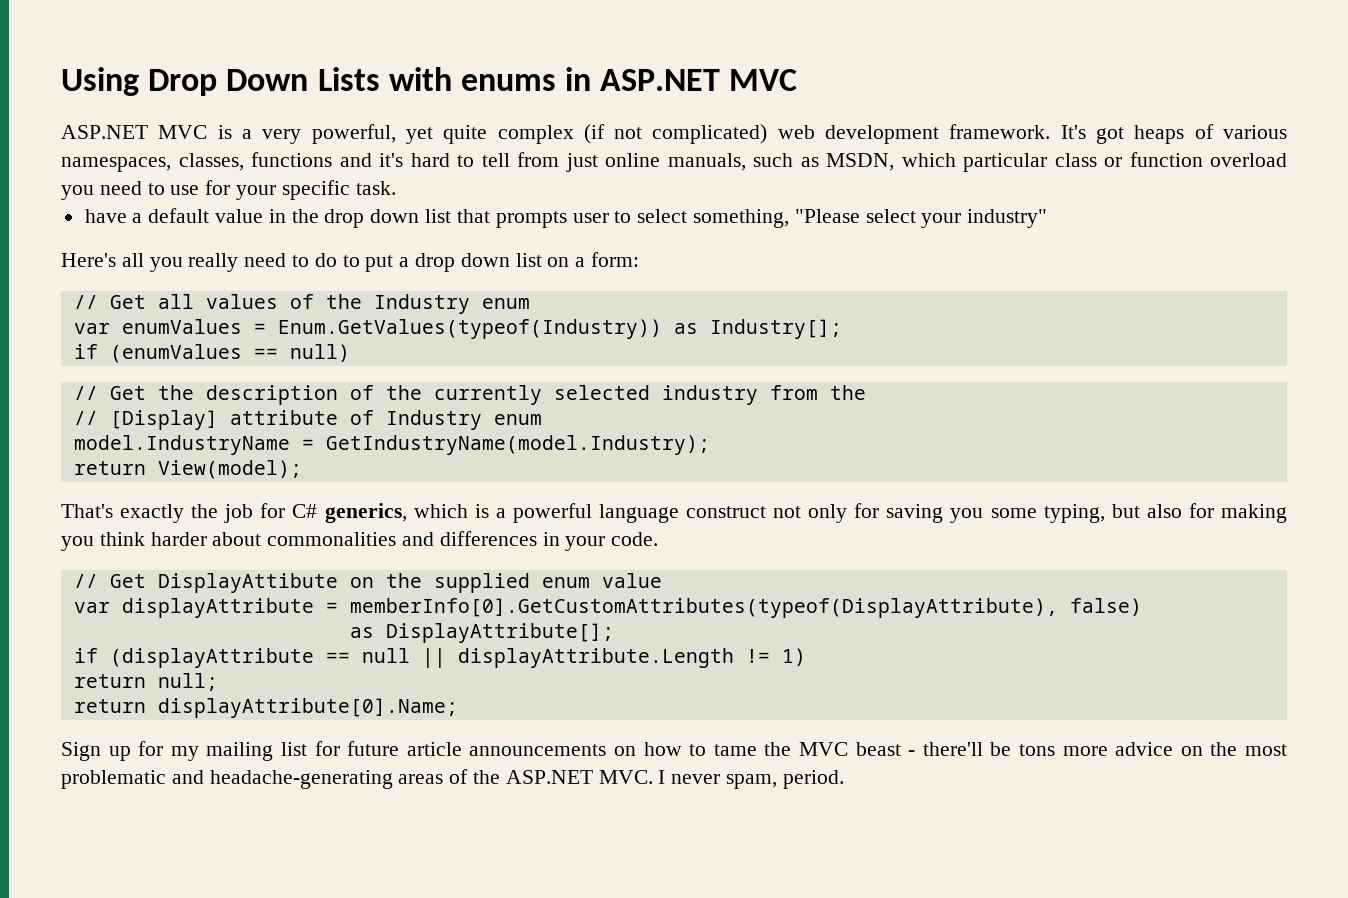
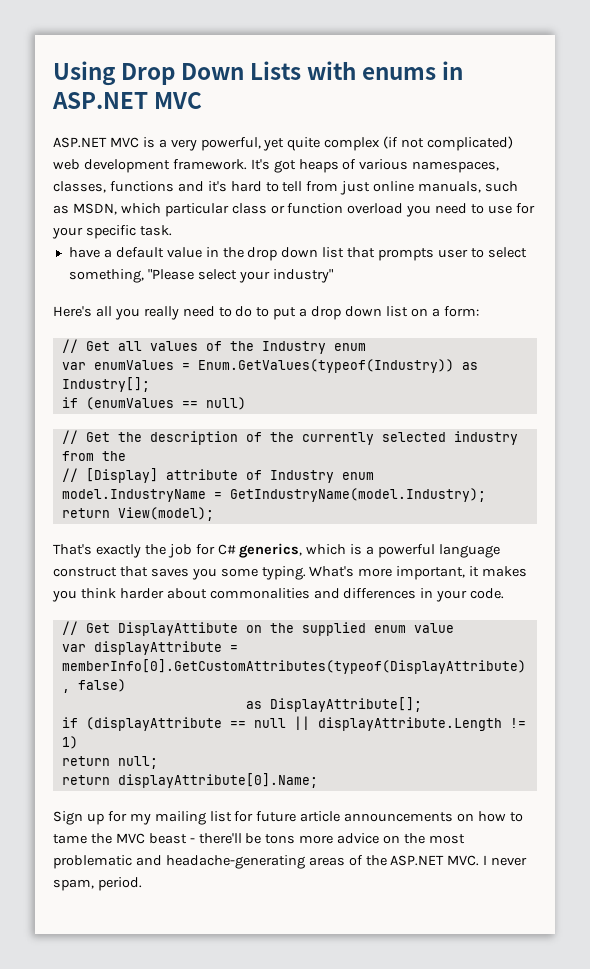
[773,503,1288,523] not only for saving you some typing, but also for making -> [119,566,528,580] that saves you some typing. What's more important, it makes

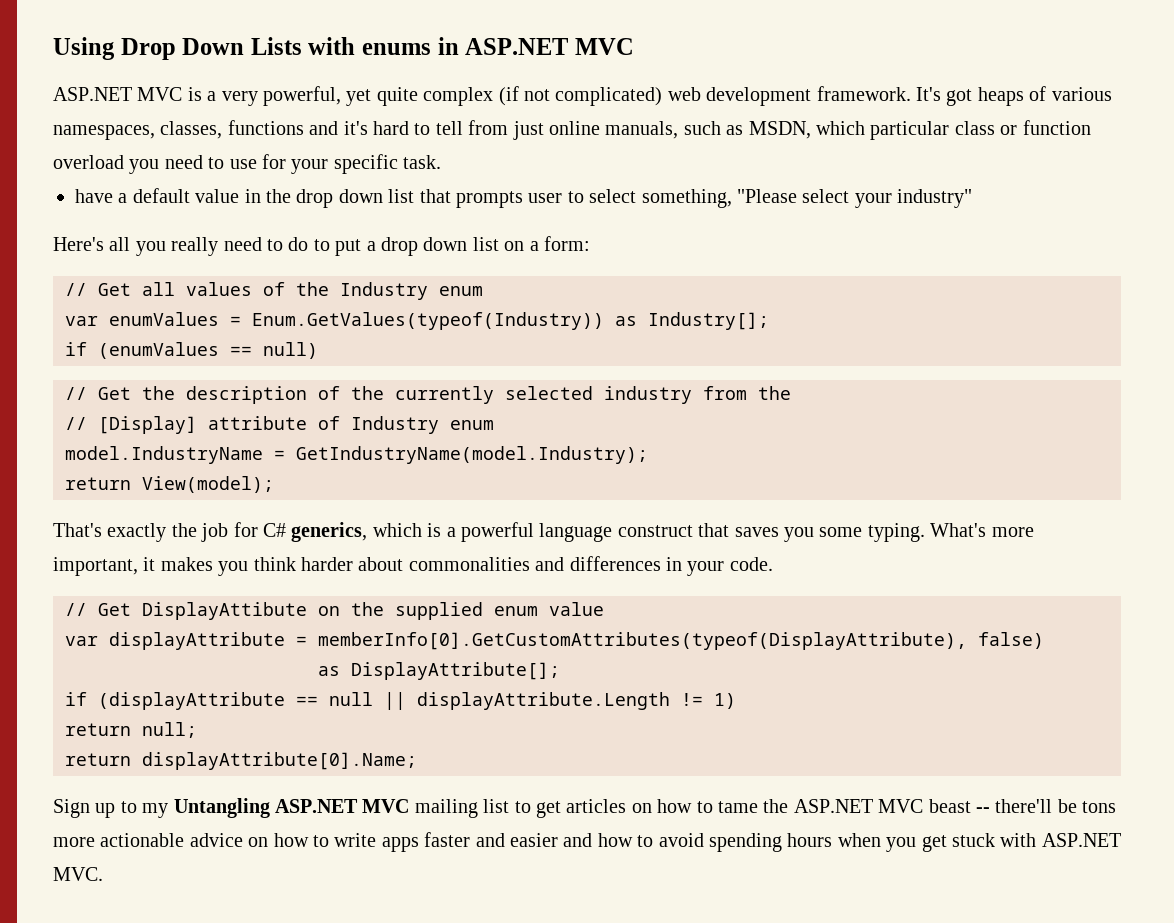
[107,811,454,825] for my mailing list for future article announcements -> [120,798,627,818] to my Untangling ASP.NET MVC mailing list to get articles
(112, 838) none -> [793,799,873,813] ASP.NET
[189,838,195,843] - -> [975,807,990,813] --
(334, 839) none -> [100,833,185,847] actionable
[404,833,465,844] [53,855,528,869] [53,877,142,891] the most problematic and headache-generating areas of the ASP.NET MVC. I never spam, period. -> [273,832,1121,852] [53,867,103,881] how to write apps faster and easier and how to avoid spending hours when you get stuck with ASP.NET MVC.

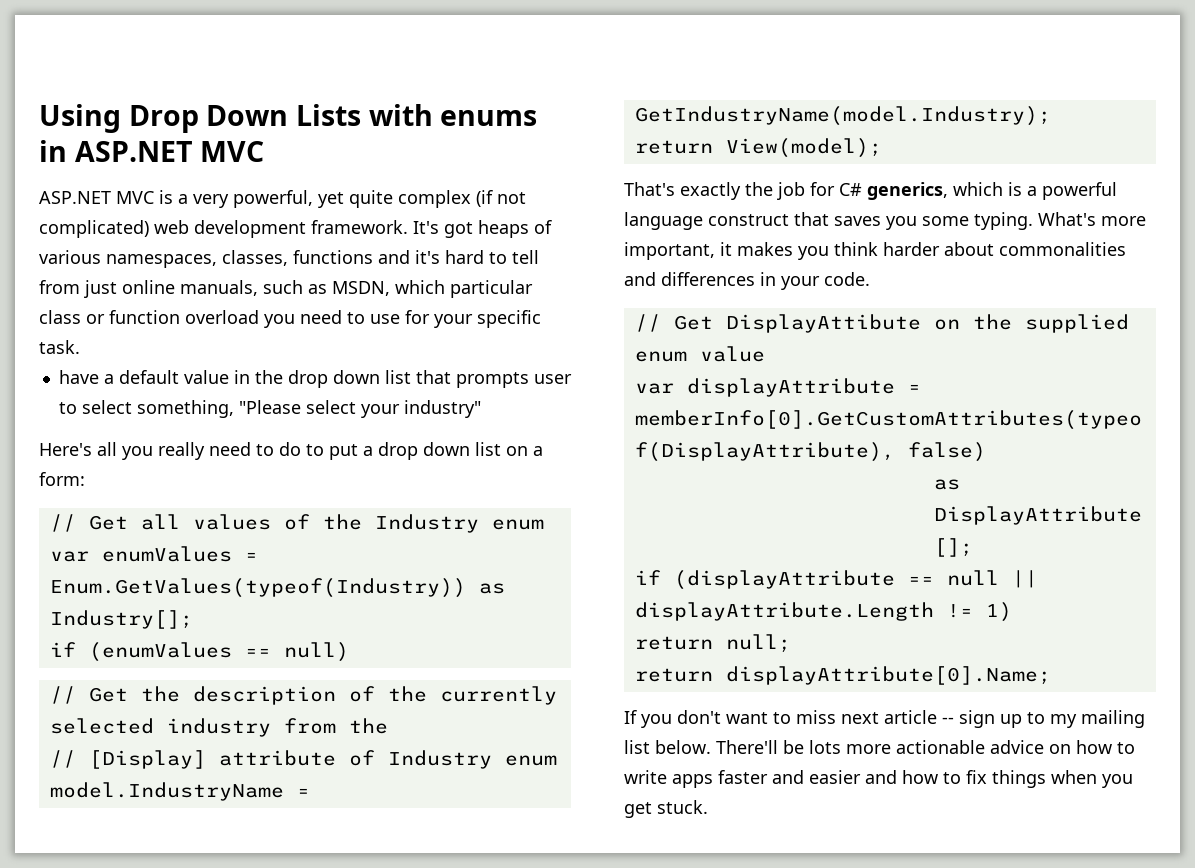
[53,798,1117,818] Sign up to my Untangling ASP.NET MVC mailing list to get articles on how to tame the ASP.NET MVC beast -- there'll be tons -> [624,710,1145,728] [624,740,841,754] If you don't want to miss next article -- sign up to my mailing list below. There'll be lots
[658,833,1121,852] [53,867,103,881] avoid spending hours when you get stuck with ASP.NET MVC. -> [966,770,1133,788] [624,800,708,818] fix things when you get stuck.

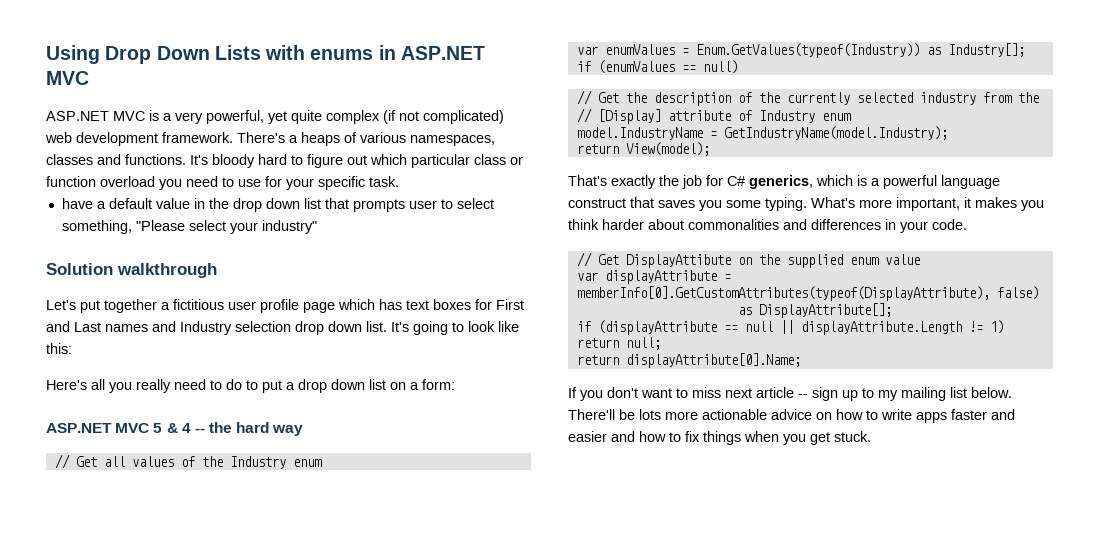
[413,221,473,238] It's got -> [237,132,298,143] There's a
[222,250,539,266] [39,280,390,298] classes, functions and it's hard to tell from just online manuals, such as MSDN, -> [46,154,367,168] classes and functions. It's bloody hard to figure out
(481, 409) none -> [46,263,217,278] [46,299,524,313] [46,321,519,335] [46,343,72,354] // Solution walkthrough // Let's put together a fictitious user profile page which has text boxes for First and Last names and Industry selection drop down list. It's going to look like this:
(85, 479) none -> [46,422,304,436] // ASP.NET MVC 5 & 4 -- the hard way

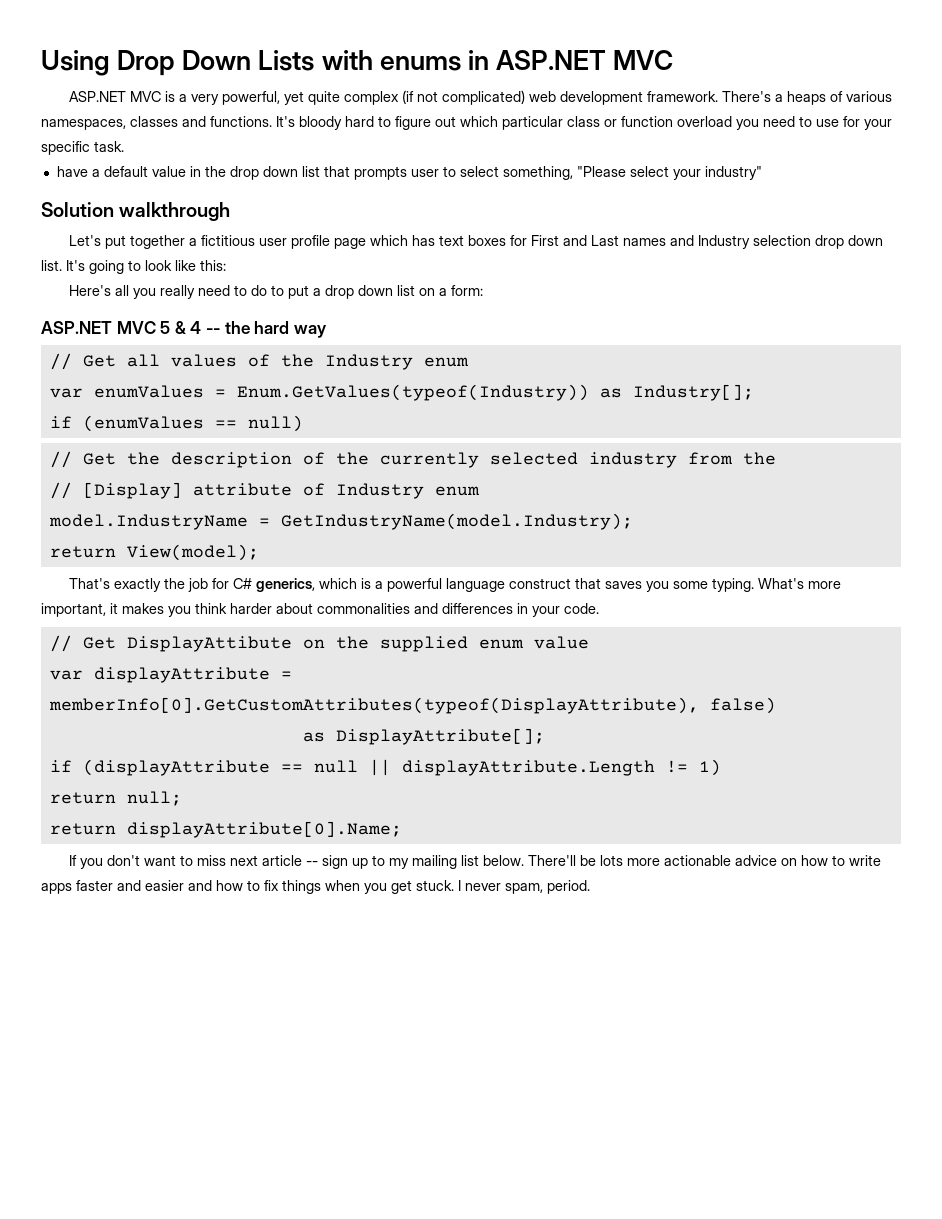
(871, 436) none -> [458,880,590,894] I never spam, period.

